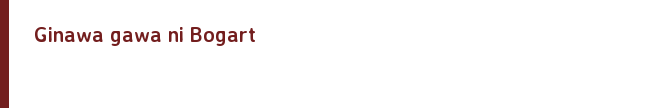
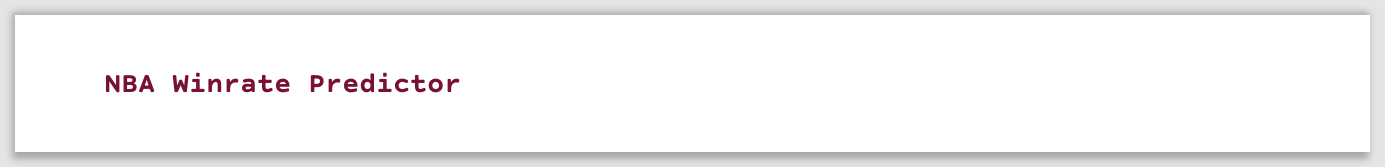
[34,27,256,46] Ginawa gawa ni Bogart -> [104,72,461,93] NBA Winrate Predictor

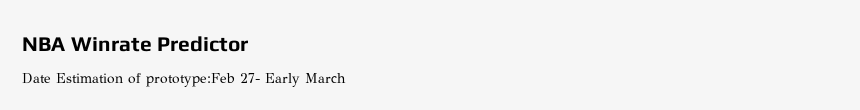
(461, 82) none -> [22,73,346,87] // Date Estimation of prototype:Feb 27- Early March

